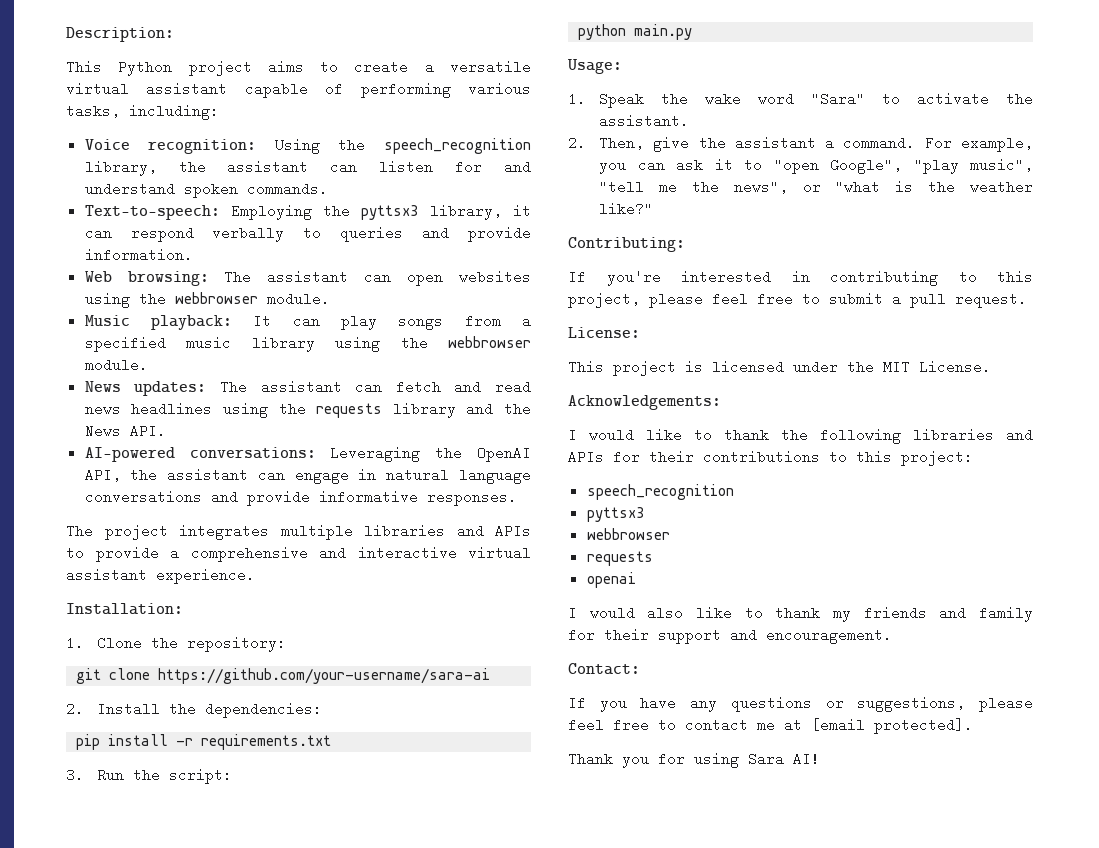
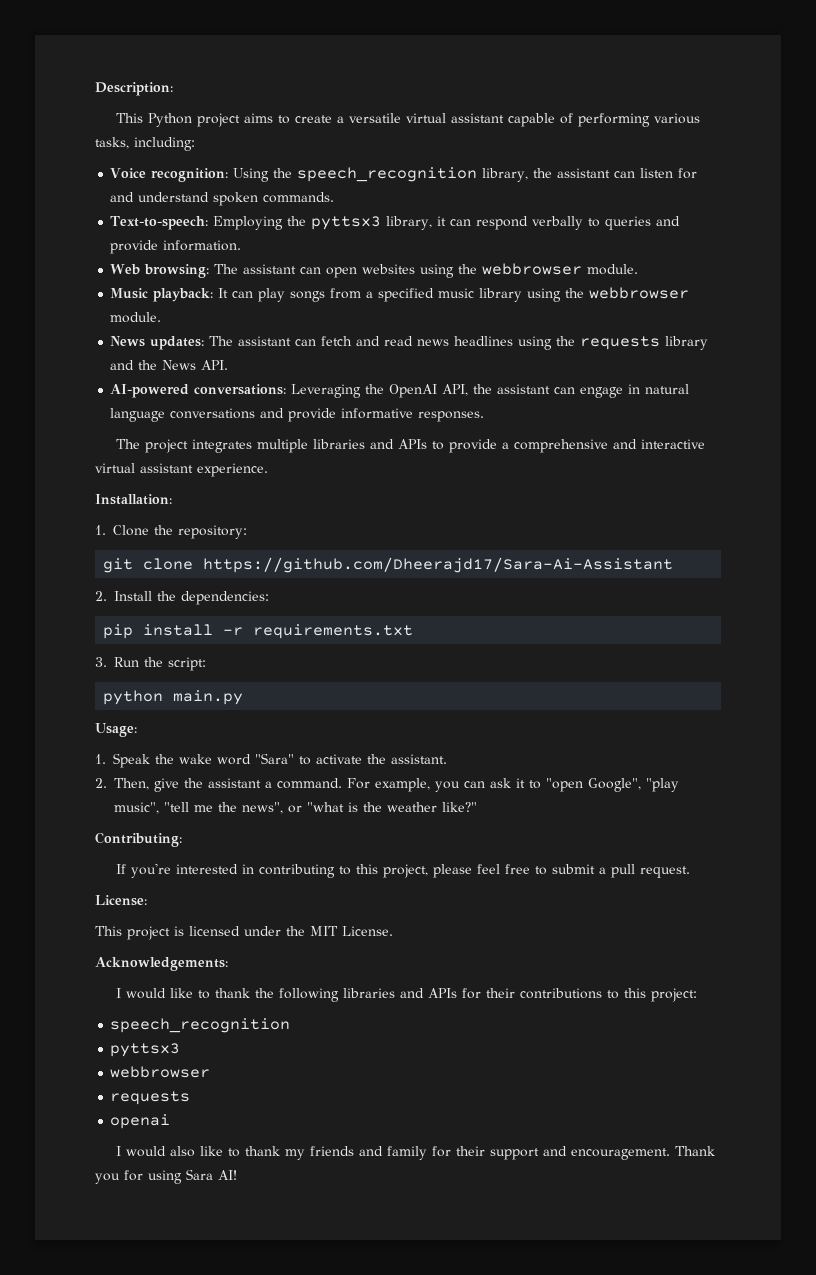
[158,668,491,684] https://github.com/your-username/sara-ai -> [203,557,674,573] https://github.com/Dheerajd17/Sara-Ai-Assistant
[568,663,640,675] [568,696,1033,712] [568,718,973,734] // Contact: // If you have any questions or suggestions, please feel free to contact me at [email protected]. // -> (671, 1154) none

